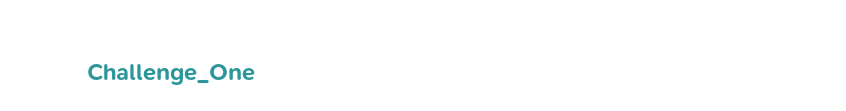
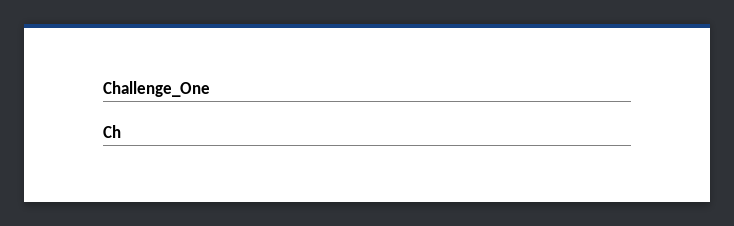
(255, 74) none -> [103,125,121,138] // Ch

